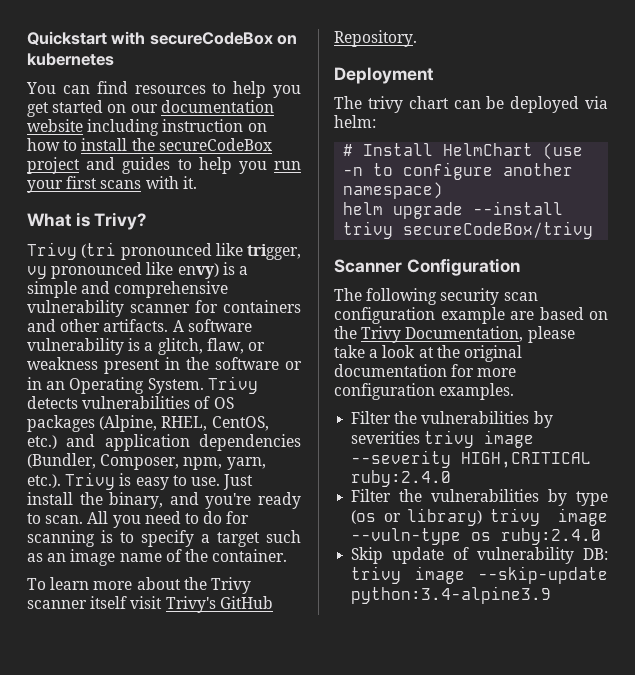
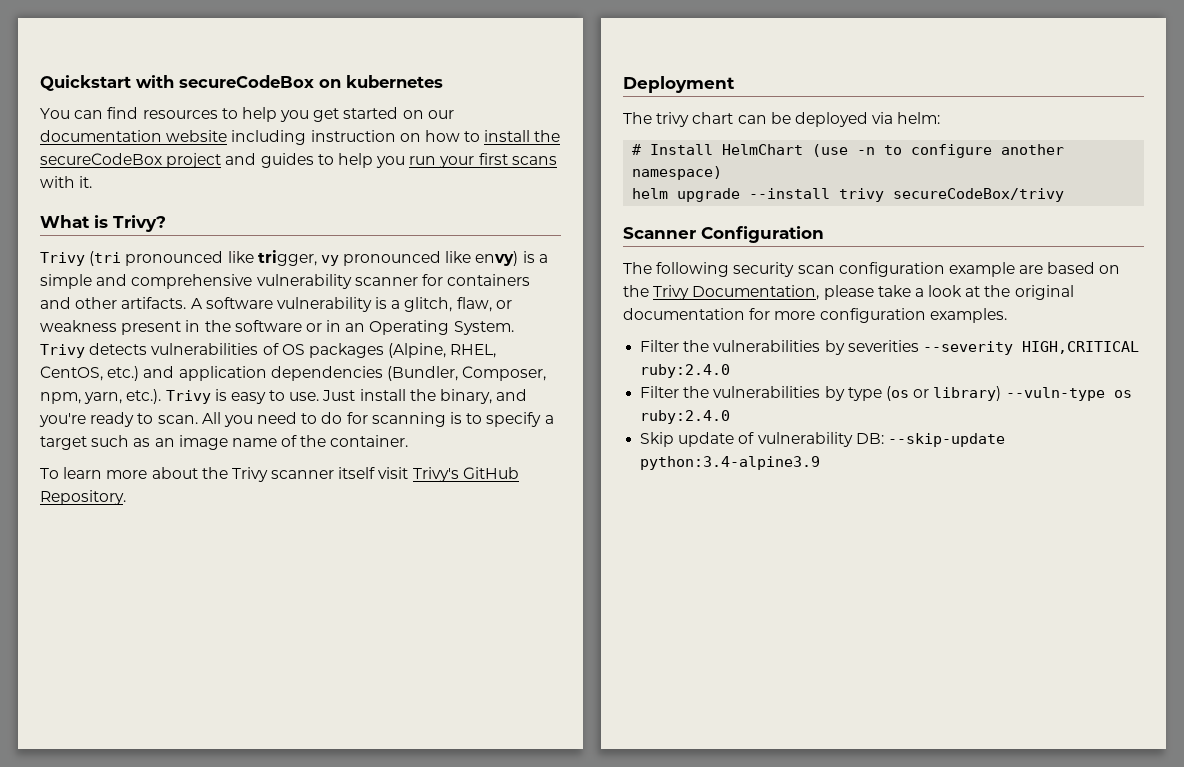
[424,430,535,448] trivy image -> (919, 346) none
[489,508,608,526] trivy image -> (1002, 393) none
[351,566,465,584] trivy image -> (884, 438) none

